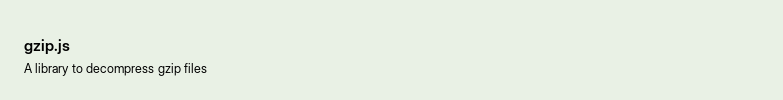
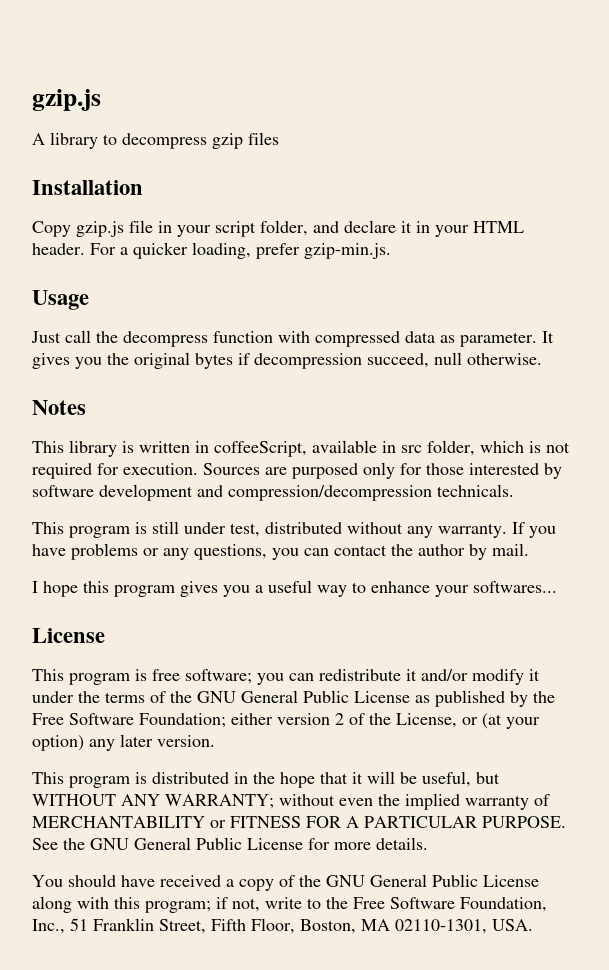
(207, 68) none -> [32,180,143,195] [32,220,524,237] [32,242,391,259] [32,290,89,310] [31,330,554,347] [32,352,542,369] [32,400,86,415] [32,440,570,457] [32,462,562,479] [32,484,514,501] [32,521,556,538] [32,543,529,560] [32,580,557,597] [32,628,105,643] [32,669,540,685] [32,690,555,707] [32,713,540,729] [32,734,215,751] [32,771,500,788] [32,793,550,810] [32,816,566,828] [32,837,428,850] [32,874,539,891] [32,896,547,913] [32,918,533,934] // Installation // Copy gzip.js file in your script folder, and declare it in your HTML header. For a quicker loading, prefer gzip-min.js. // Usage // Just call the decompress function with compressed data as parameter. It gives you the original bytes if decompression succeed, null otherwise. // Notes // This library is written in coffeeScript, available in src folder, which is not required for execution. Sources are purposed only for those interested by software development and compression/decompression technicals. // This program is still under test, distributed without any warranty. If you have problems or any questions, you can contact the author by mail. // I hope this program gives you a useful way to enhance your softwares... // License // This program is free software; you can redistribute it and/or modify it under the terms of the GNU General Public License as published by the Free Software Foundation; either version 2 of the License, or (at your option) any later version. // This program is distributed in the hope that it will be useful, but WITHOUT ANY WARRANTY; without even the implied warranty of MERCHANTABILITY or FITNESS FOR A PARTICULAR PURPOSE. See the GNU General Public License for more details. // You should have received a copy of the GNU General Public License along with this program; if not, write to the Free Software Foundation, Inc., 51 Franklin Street, Fifth Floor, Boston, MA 02110-1301, USA.

